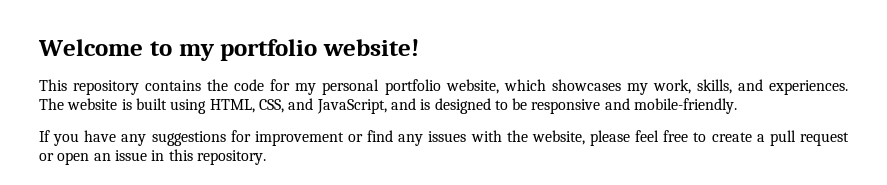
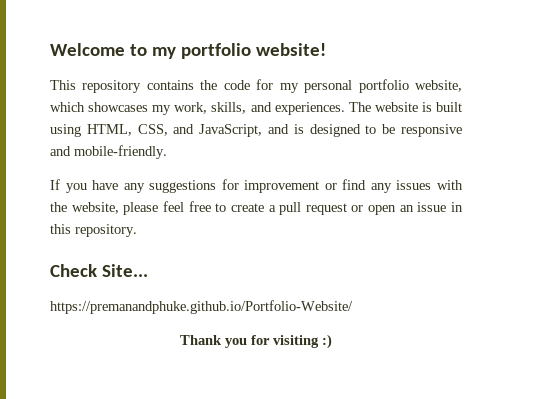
(266, 157) none -> [50,264,148,277] [50,300,353,314] [180,334,332,349] // Check Site... // https://premanandphuke.github.io/Portfolio-Website/ // Thank you for visiting :)

